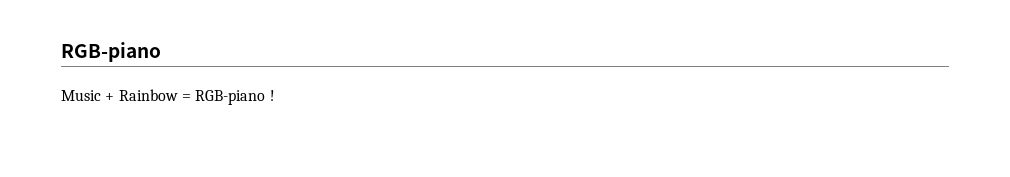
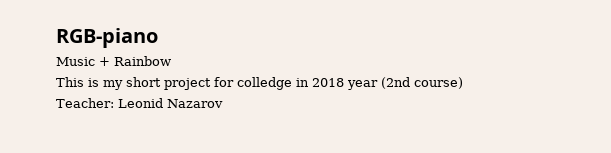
[181,90,275,105] = RGB-piano ! -> [56,77,463,90] [56,98,223,108] // This is my short project for colledge in 2018 year (2nd course) // Teacher: Leonid Nazarov

